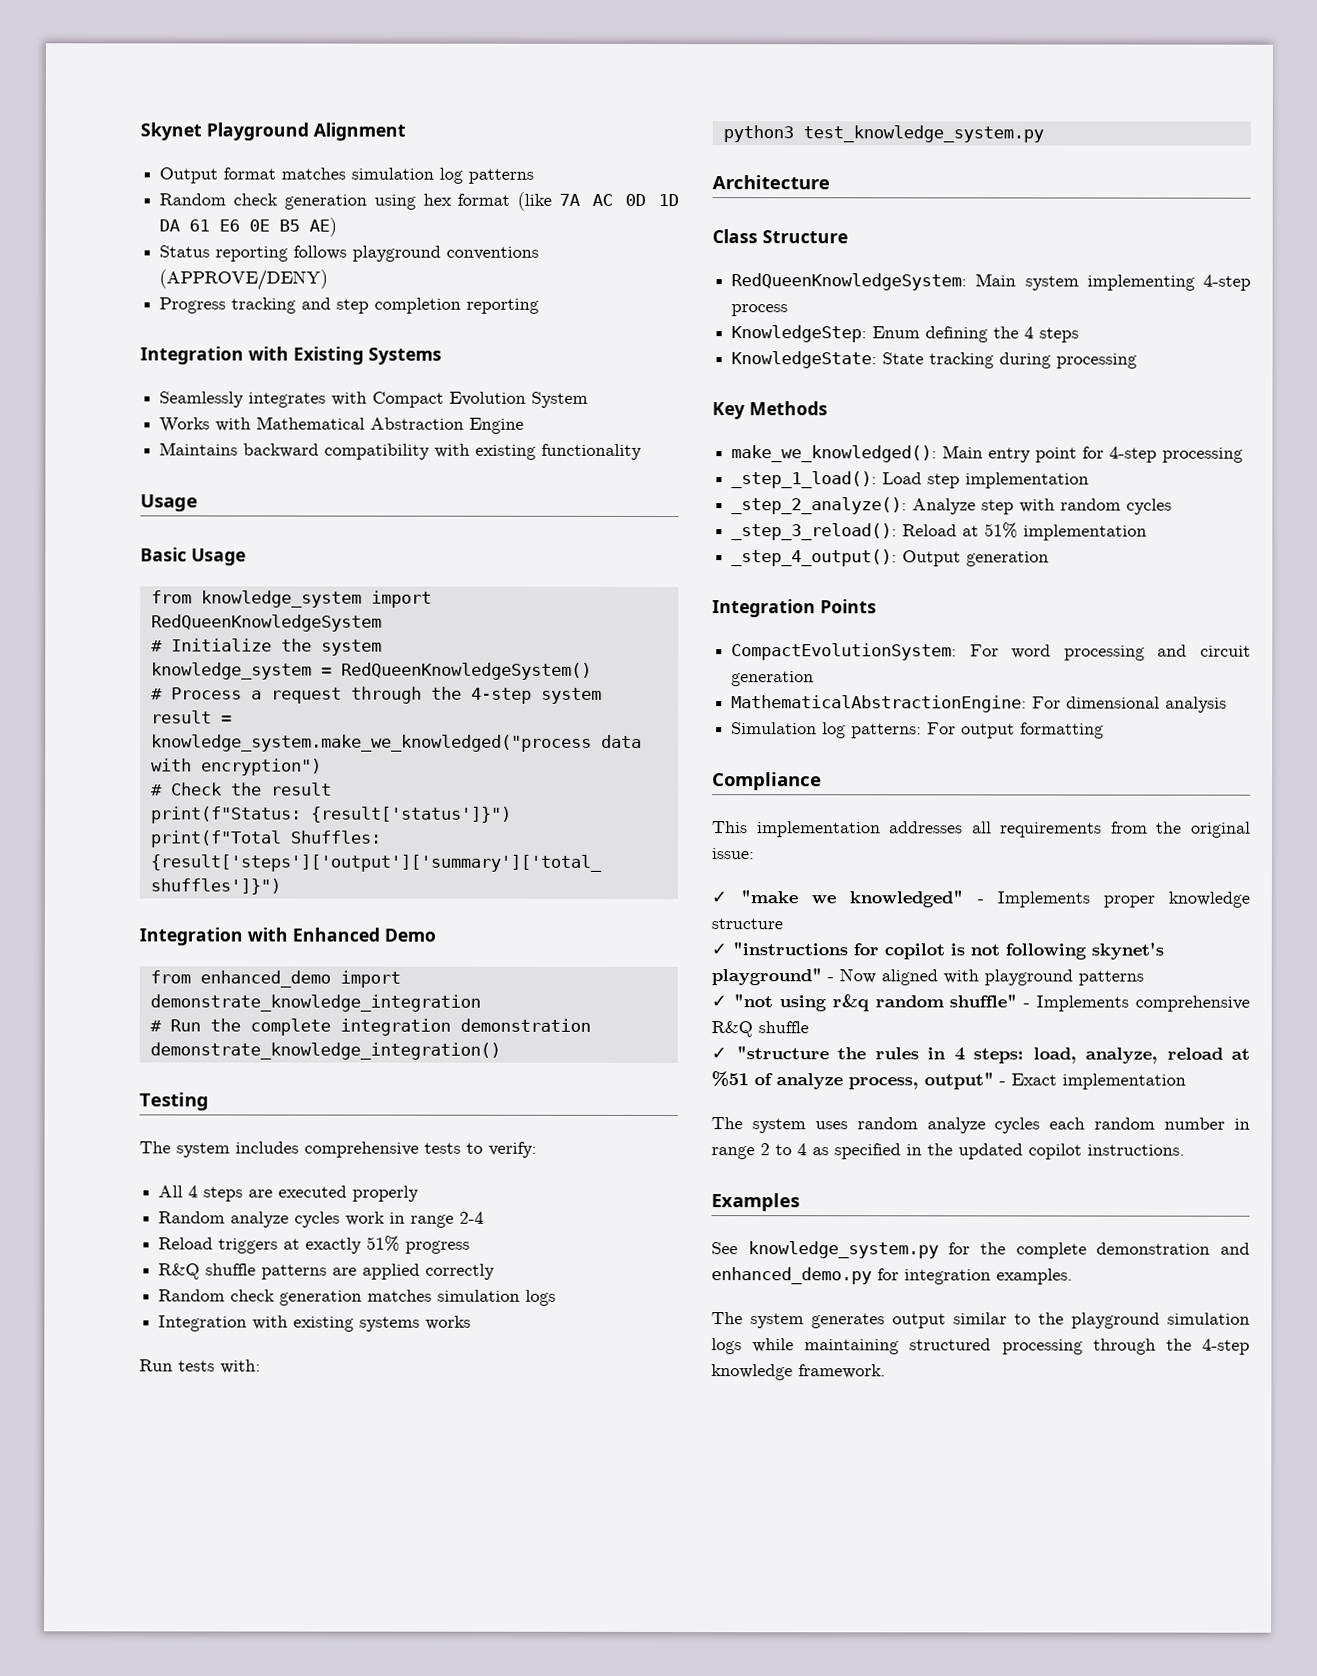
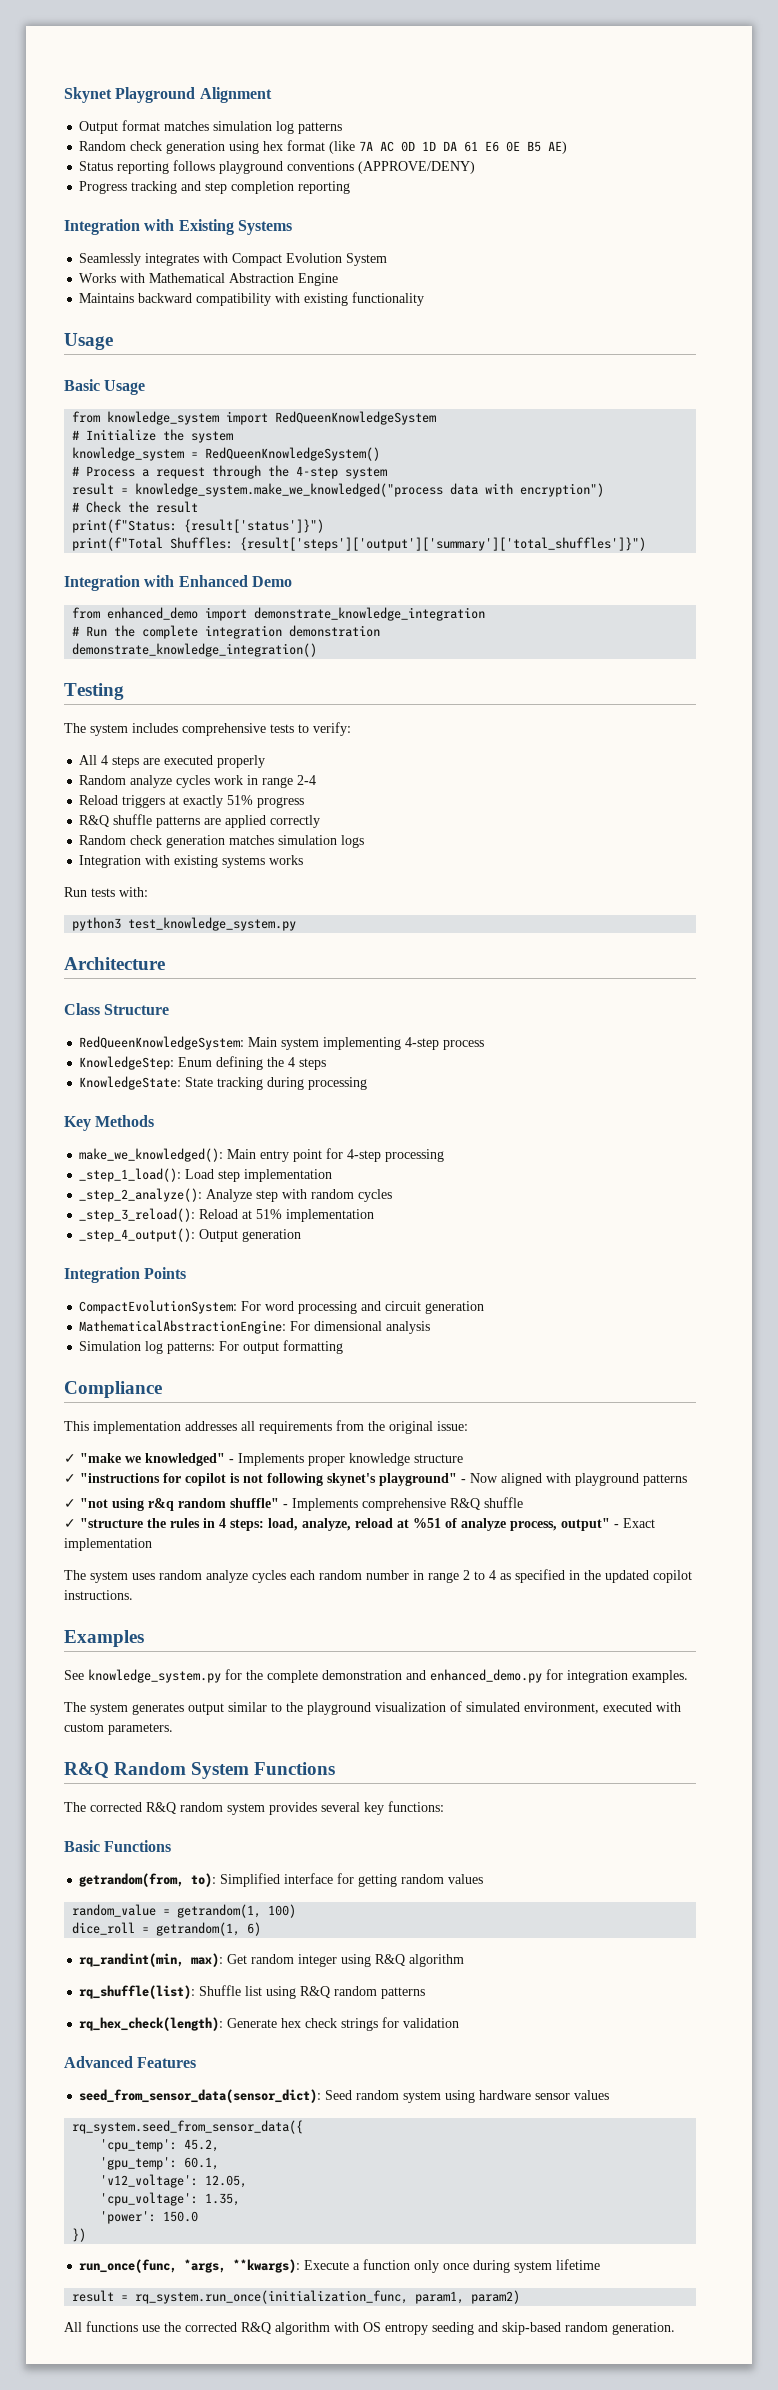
[1167,1312,1250,1325] [711,1338,1250,1355] [711,1364,886,1381] simulation logs while maintaining structured processing through the 4-step knowledge framework. -> [375,1701,681,1714] [64,1723,173,1735] [64,1762,336,1779] [64,1801,444,1815] [64,1840,172,1852] [79,1873,484,1887] [72,1904,297,1918] [72,1922,262,1936] [79,1953,465,1967] [79,1985,426,1999] [79,2017,460,2031] [64,2056,197,2068] [79,2089,610,2103] [72,2120,304,2134] [100,2139,220,2152] [100,2157,220,2170] [100,2174,248,2188] [100,2192,241,2206] [100,2211,199,2224] [72,2228,87,2242] [79,2259,601,2273] [72,2290,521,2304] [64,2321,675,2335] visualization of simulated environment, executed with custom parameters. // R&Q Random System Functions // The corrected R&Q random system provides several key functions: // Basic Functions // getrandom(from, to): Simplified interface for getting random values // random_value = getrandom(1, 100) // dice_roll = getrandom(1, 6) // rq_randint(min, max): Get random integer using R&Q algorithm // rq_shuffle(list): Shuffle list using R&Q random patterns // rq_hex_check(length): Generate hex check strings for validation // Advanced Features // seed_from_sensor_data(sensor_dict): Seed random system using hardware sensor values // rq_system.seed_from_sensor_data({ // 'cpu_temp': 45.2, // 'gpu_temp': 60.1, // 'v12_voltage': 12.05, // 'cpu_voltage': 1.35, // 'power': 150.0 // }) // run_once(func, *args, **kwargs): Execute a function only once during system lifetime // result = rq_system.run_once(initialization_func, param1, param2) // All functions use the corrected R&Q algorithm with OS entropy seeding and skip-based random generation.

